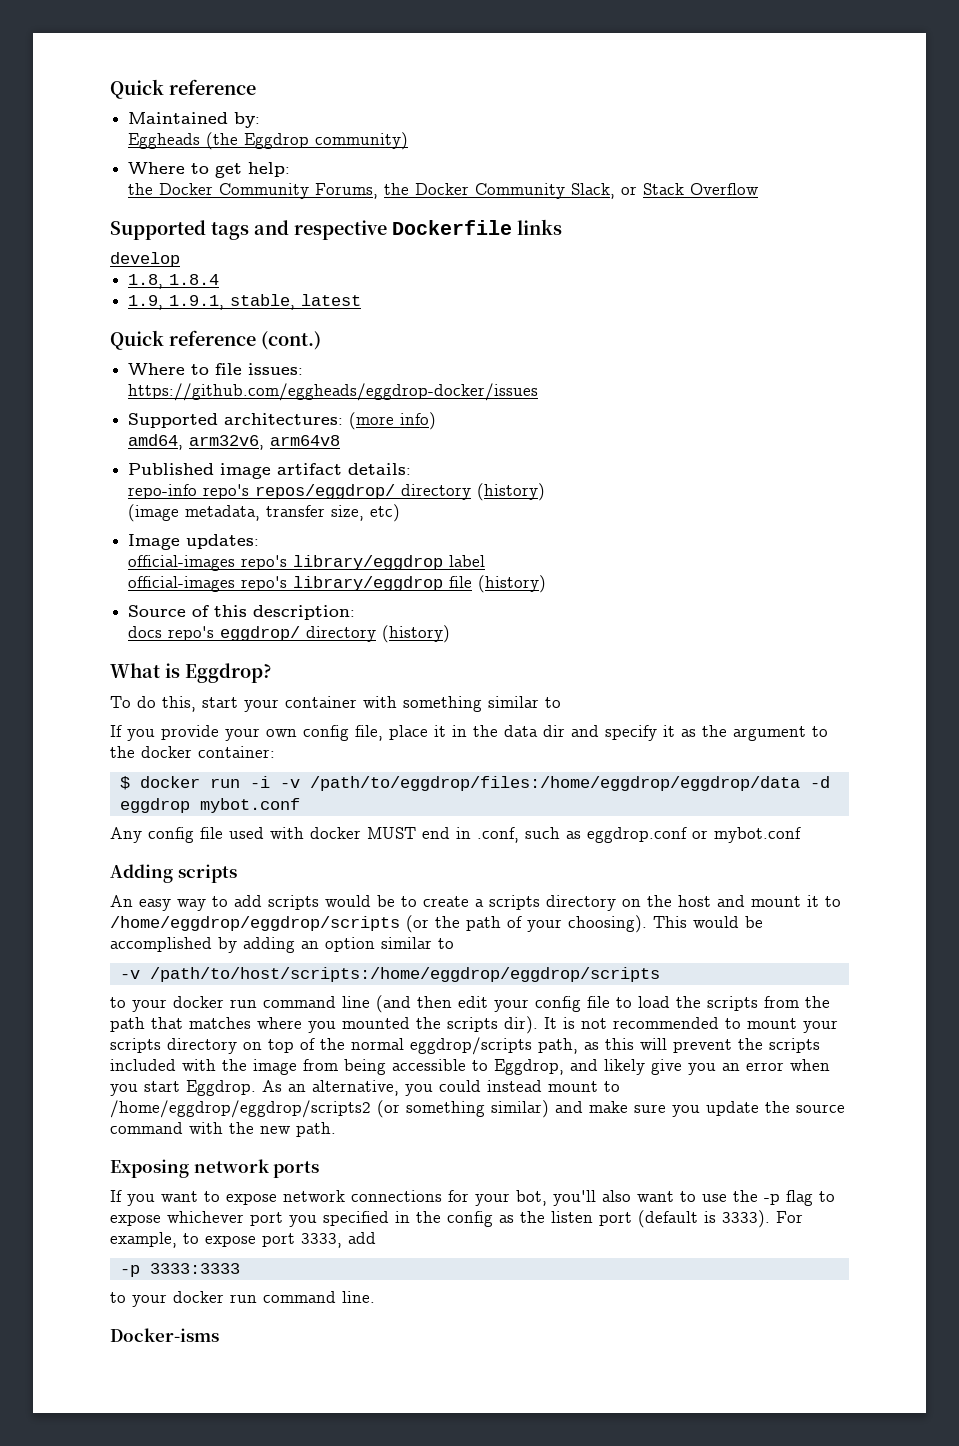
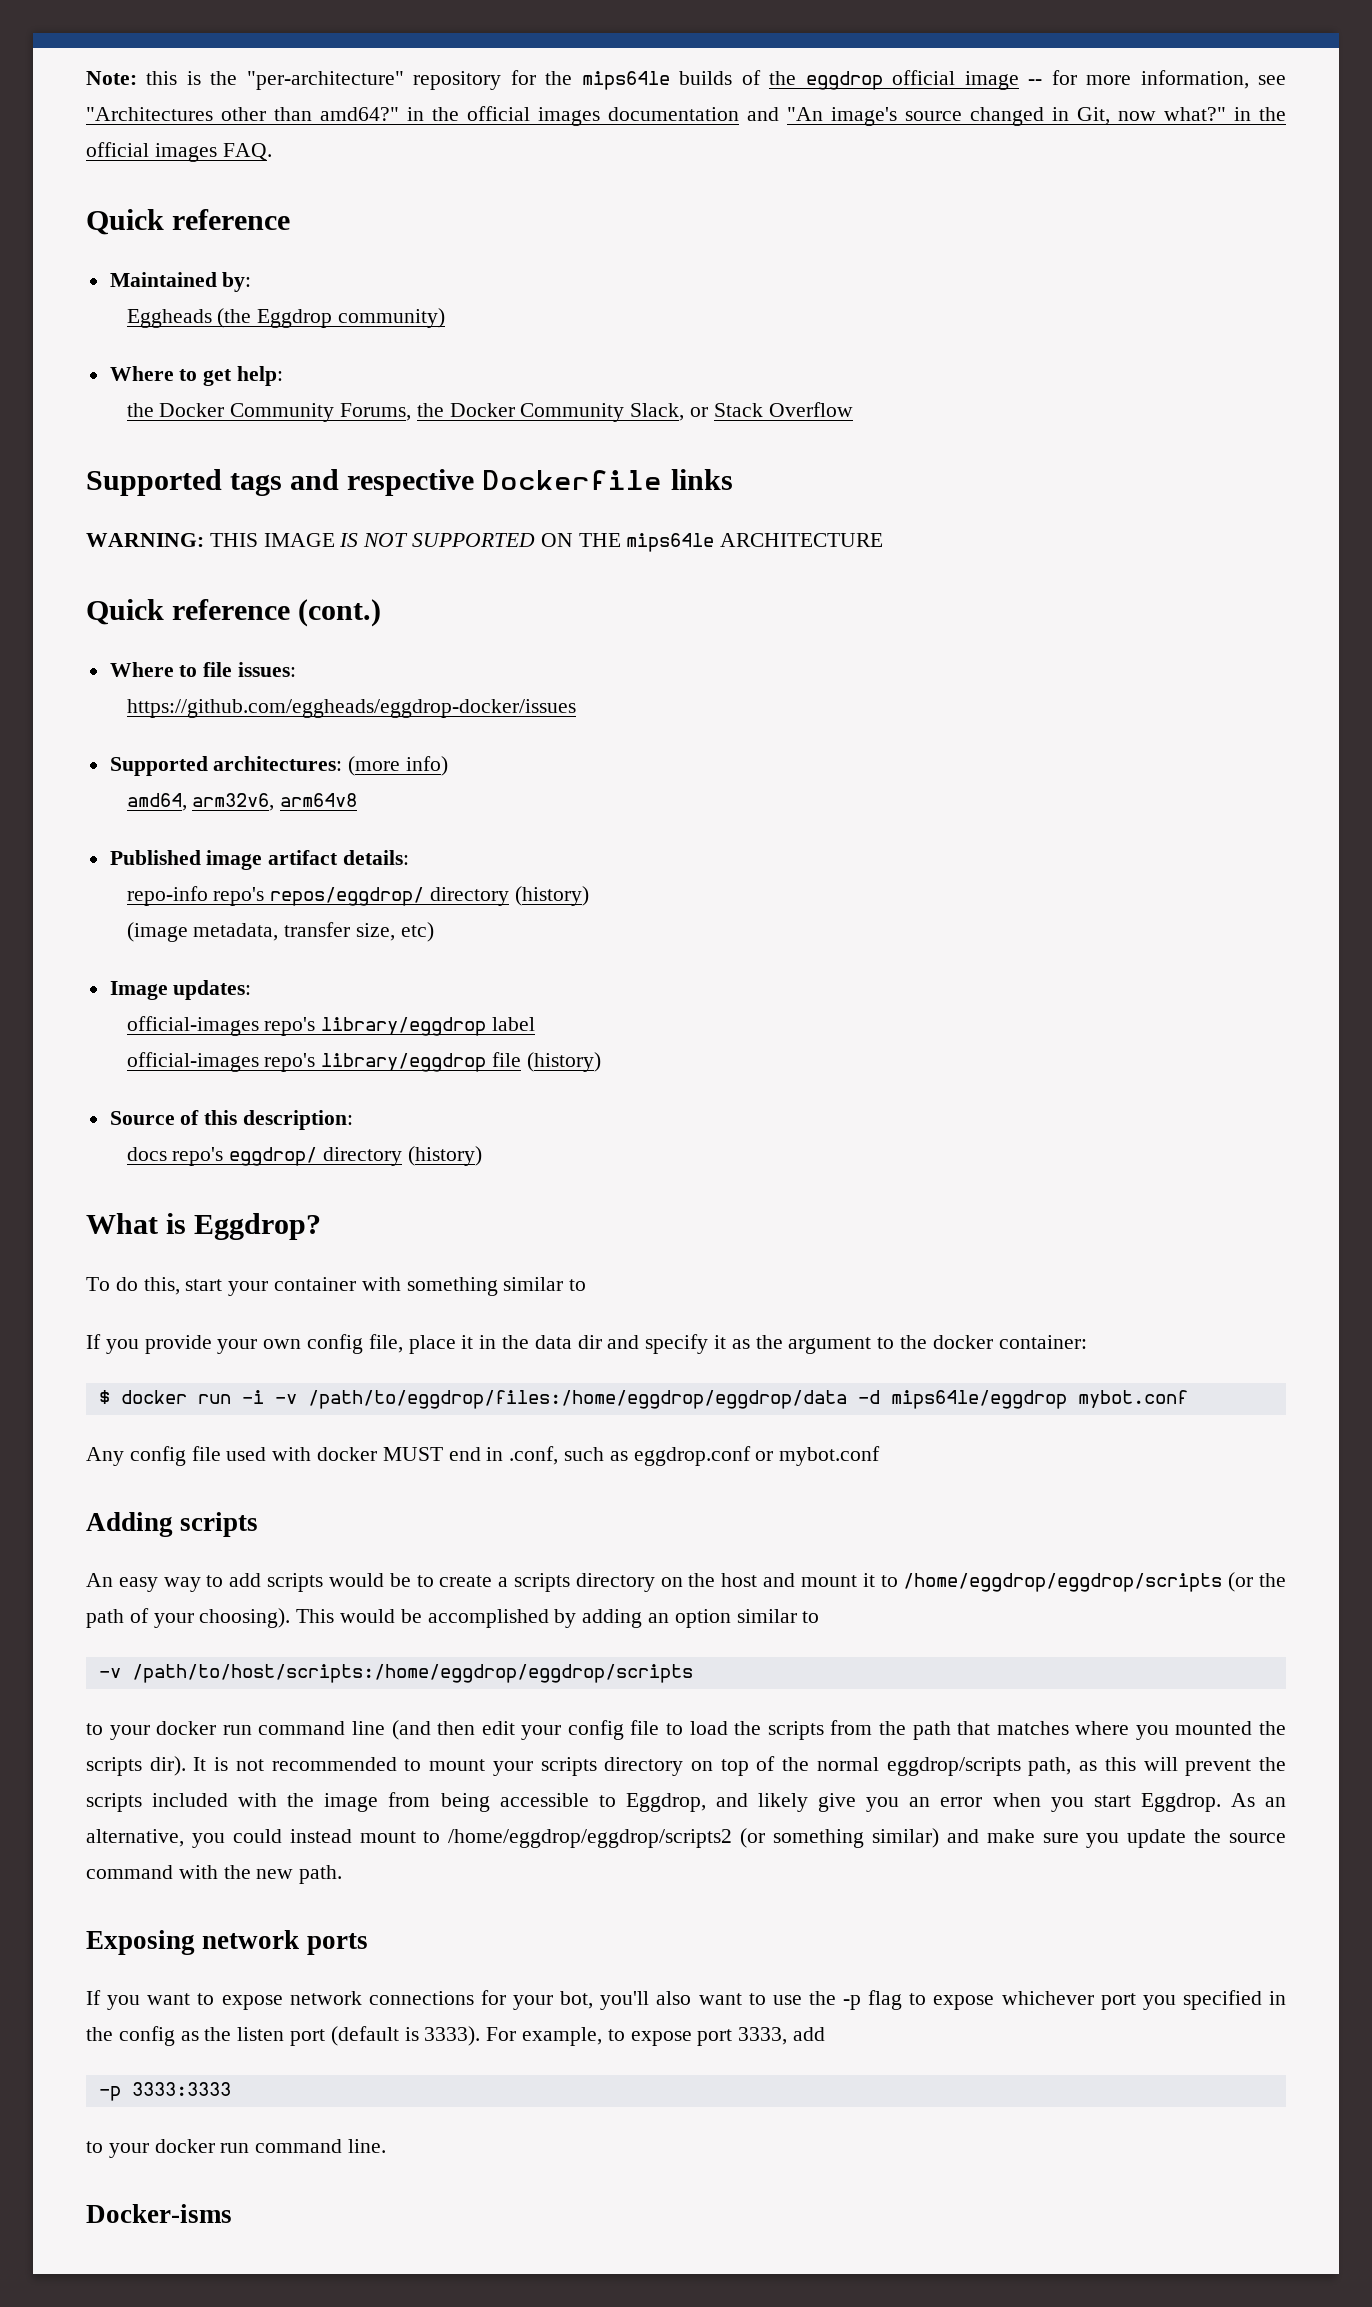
(110, 89) none -> [86,70,1286,90] [86,106,1286,126] [86,142,272,162] Note: this is the "per-architecture" repository for the mips64le builds of the eggdrop official image -- for more information, see "Architectures other than amd64?" in the official images documentation and "An image's source changed in Git, now what?" in the official images FAQ. //
[110,252,180,267] [128,274,220,289] [128,294,362,310] develop // 1.8, 1.8.4 // 1.9, 1.9.1, stable, latest -> [86,533,884,552] WARNING: THIS IMAGE IS NOT SUPPORTED ON THE mips64le ARCHITECTURE
[119,798,190,813] eggdrop -> [890,1390,1067,1409] mips64le/eggdrop

